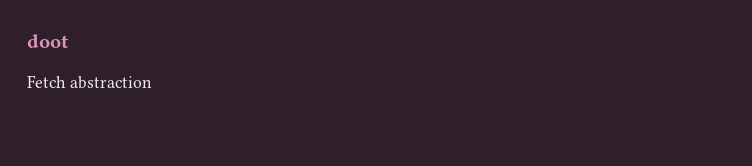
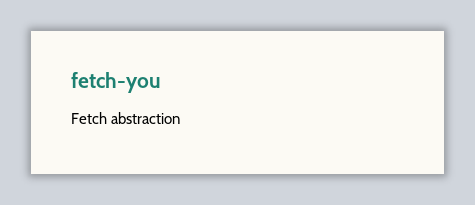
[27,34,68,48] doot -> [71,72,161,93] fetch-you

